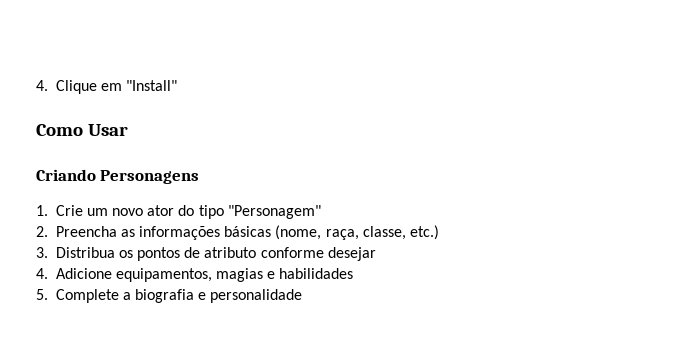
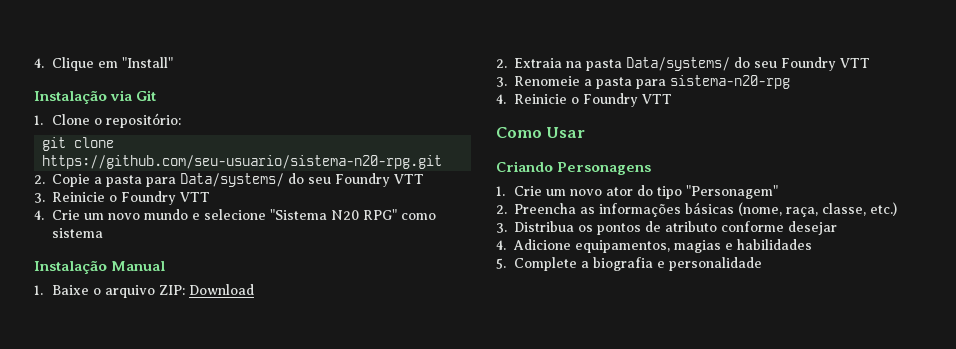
(178, 85) none -> [34,90,157,104] [34,113,182,128] [42,137,115,151] [42,155,443,169] [34,173,425,187] [34,191,211,205] [34,209,437,220] [52,228,104,238] [34,261,166,274] [34,284,255,298] [496,57,871,71] [496,75,791,89] [496,93,673,107] // Instalação via Git // 1. Clone o repositório: // git clone https://github.com/seu-usuario/sistema-n20-rpg.git // 2. Copie a pasta para Data/systems/ do seu Foundry VTT // 3. Reinicie o Foundry VTT // 4. Crie um novo mundo e selecione "Sistema N20 RPG" como sistema // Instalação Manual // 1. Baixe o arquivo ZIP: Download // 2. Extraia na pasta Data/systems/ do seu Foundry VTT // 3. Renomeie a pasta para sistema-n20-rpg // 4. Reinicie o Foundry VTT

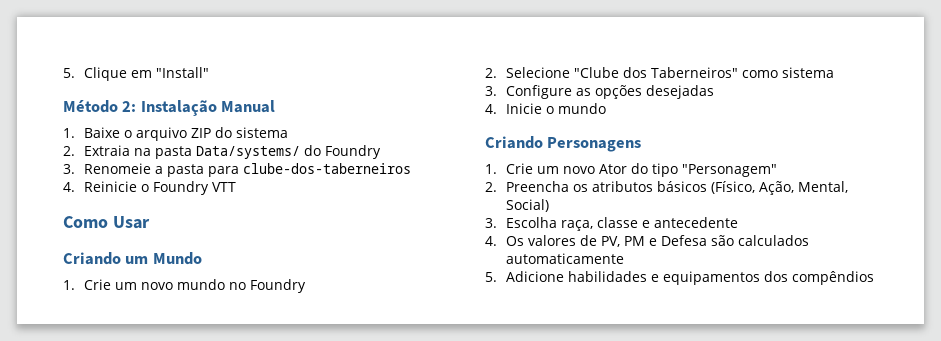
[34,58,44,68] 4. -> [63,68,75,78] 5.
[34,90,157,104] [34,113,182,128] [42,137,115,151] [42,155,443,169] [34,173,425,187] [34,191,211,205] [34,209,437,220] [52,228,104,238] Instalação via Git // 1. Clone o repositório: // git clone https://github.com/seu-usuario/sistema-n20-rpg.git // 2. Copie a pasta para Data/systems/ do seu Foundry VTT // 3. Reinicie o Foundry VTT // 4. Crie um novo mundo e selecione "Sistema N20 RPG" como sistema // -> [63,100,137,113] Método 2:
[159,284,255,295] ZIP: Download -> [190,127,288,138] ZIP do sistema
[754,57,871,71] seu Foundry VTT -> [324,145,381,159] Foundry
[670,75,791,89] sistema-n20-rpg -> [242,163,411,174] clube-dos-taberneiros
(586, 132) none -> [63,252,202,265] [63,279,306,293] [485,67,834,78] [485,85,714,99] [485,103,606,114] // Criando um Mundo // 1. Crie um novo mundo no Foundry // 2. Selecione "Clube dos Taberneiros" como sistema // 3. Configure as opções desejadas // 4. Inicie o mundo
[606,187,634,196] ator -> [598,164,627,174] Ator
[580,202,898,217] [496,221,838,235] [496,239,813,253] [496,257,763,271] as informações básicas (nome, raça, classe, etc.) // 3. Distribua os pontos de atributo conforme desejar // 4. Adicione equipamentos, magias e habilidades // 5. Complete a biografia e personalidade -> [572,181,848,195] [505,199,549,212] [485,217,738,231] [485,235,809,247] [505,253,624,264] [485,271,874,285] os atributos básicos (Físico, Ação, Mental, Social) // 3. Escolha raça, classe e antecedente // 4. Os valores de PV, PM e Defesa são calculados automaticamente // 5. Adicione habilidades e equipamentos dos compêndios

